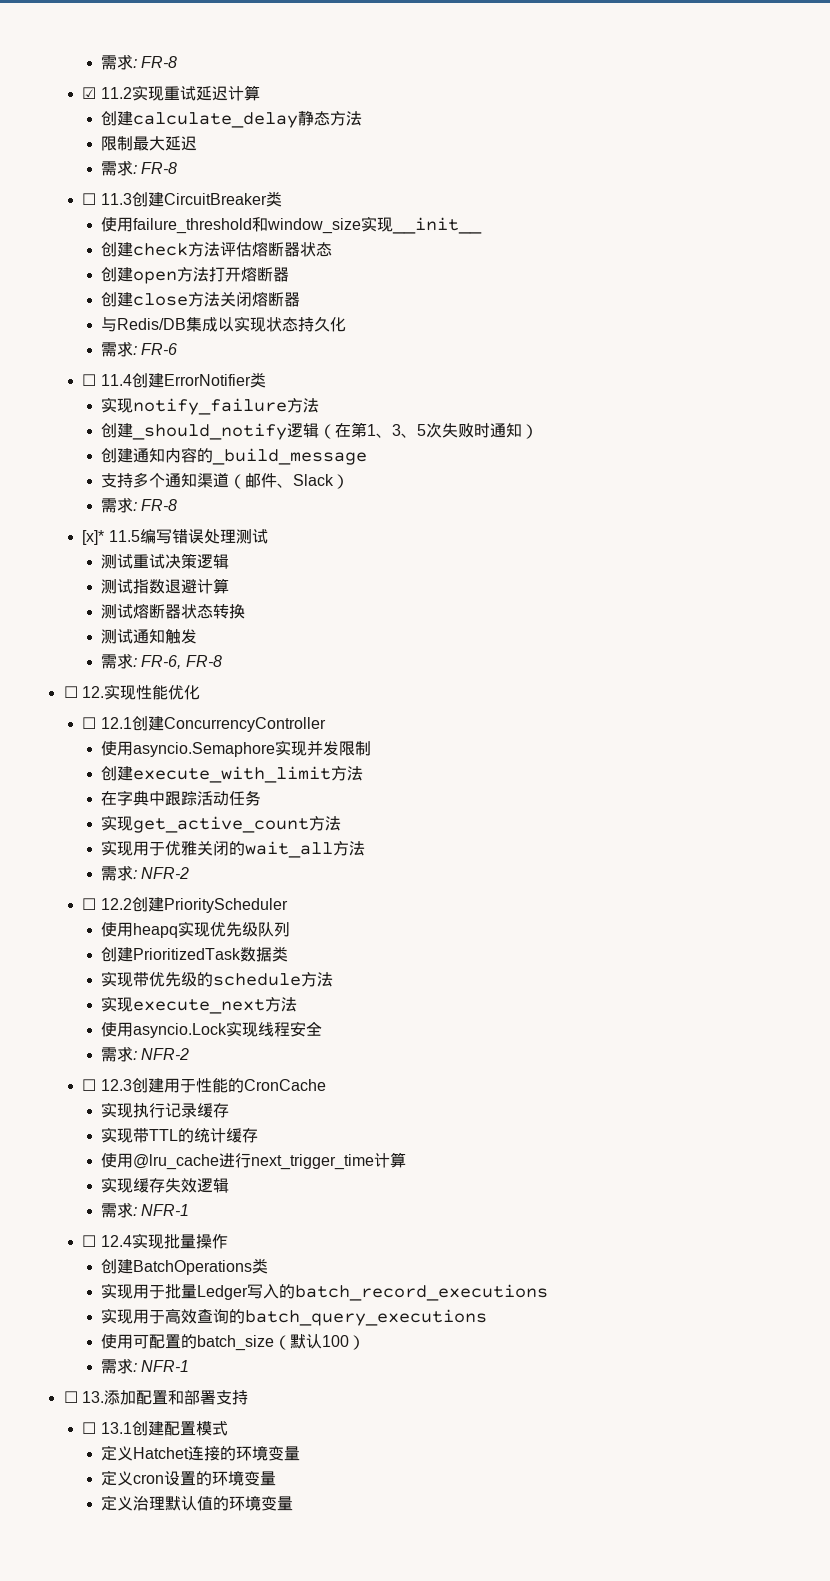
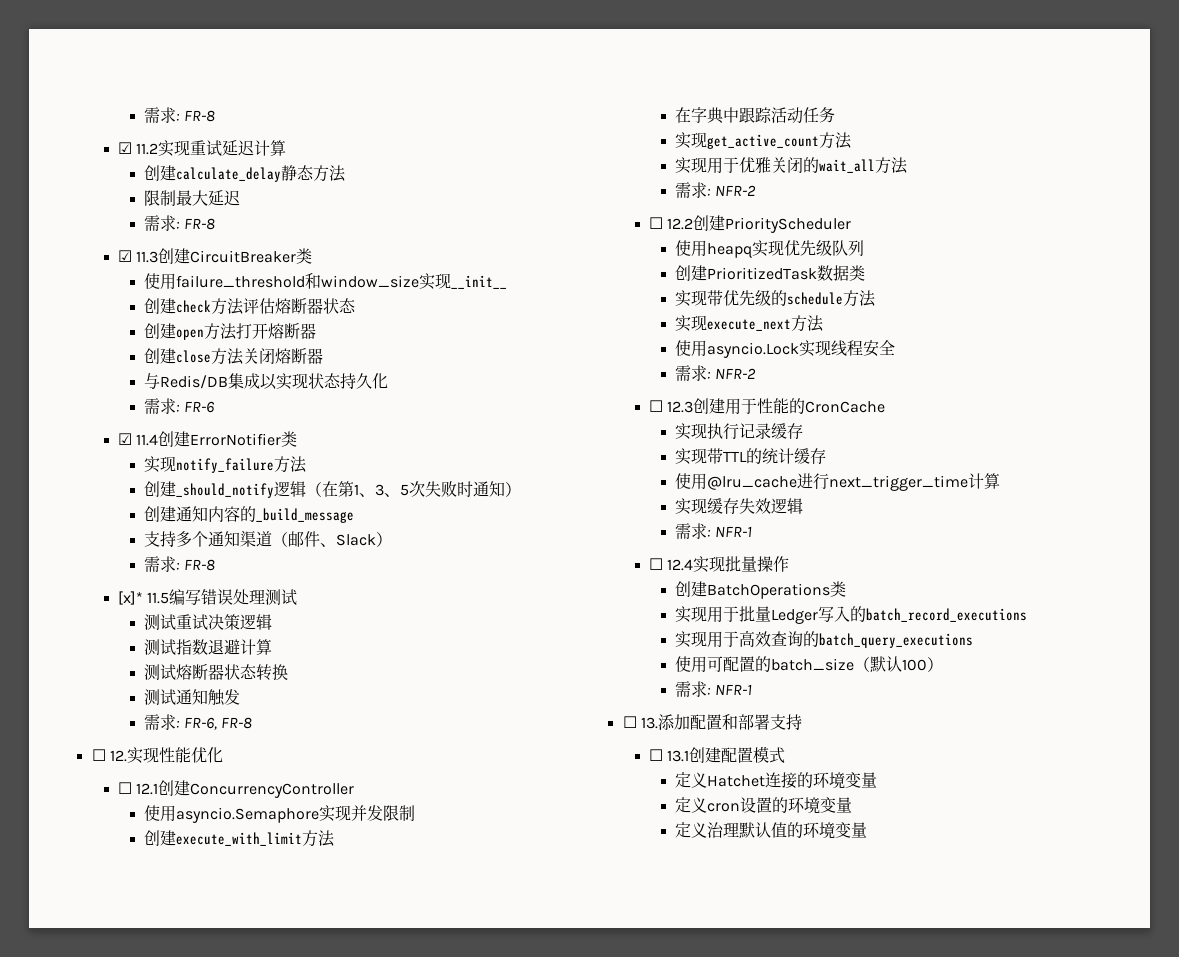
[82,193,97,205] ☐ -> [117,250,132,262] ☑
[82,374,97,386] ☐ -> [117,433,132,445] ☑

